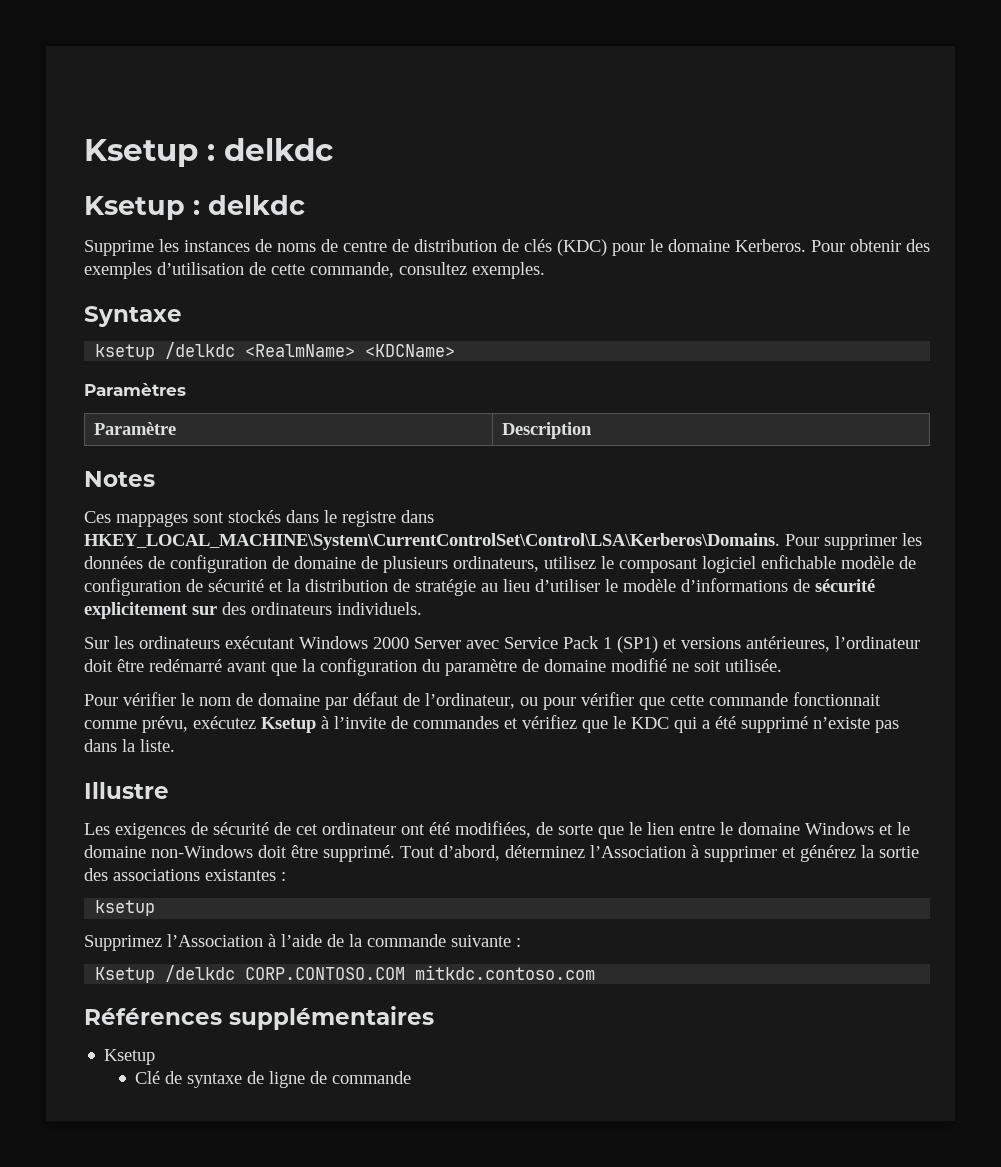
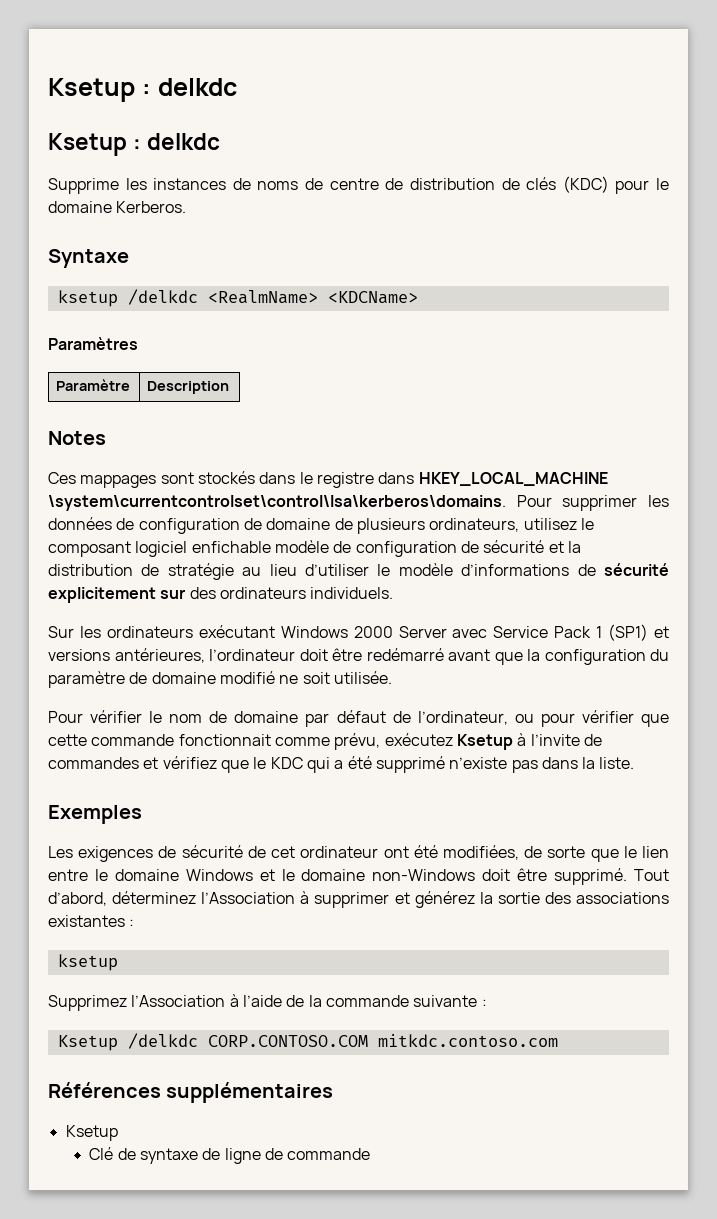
[811,239,930,252] [84,262,545,279] Pour obtenir des exemples d’utilisation de cette commande, consultez exemples. -> (187, 207) none
[84,533,780,550] HKEY_LOCAL_MACHINE\System\CurrentControlSet\Control\LSA\Kerberos\Domains. -> [418,472,608,486] [48,495,506,511] HKEY_LOCAL_MACHINE \system\currentcontrolset\control\lsa\kerberos\domains.
[84,782,169,799] Illustre -> [48,805,142,824] Exemples

